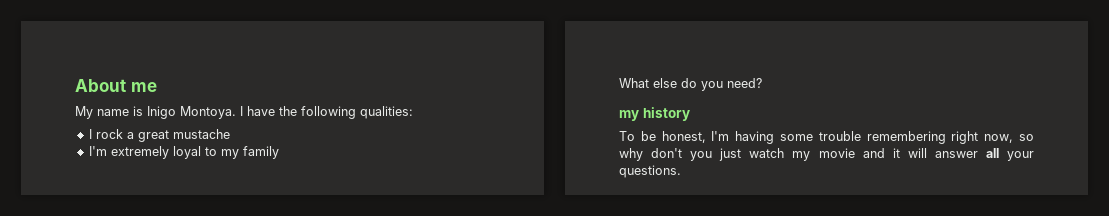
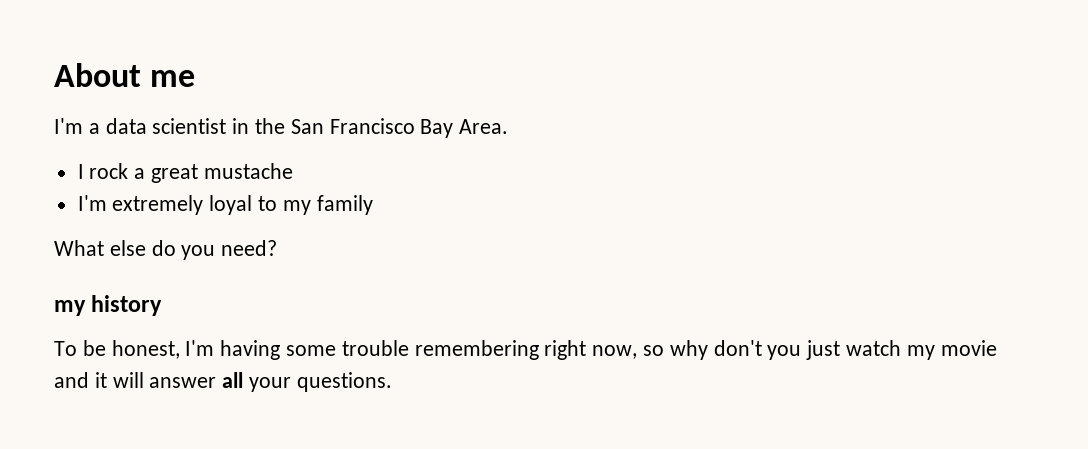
[75,106,413,119] My name is Inigo Montoya. I have the following qualities: -> [54,118,509,138] I'm a data scientist in the San Francisco Bay Area.

